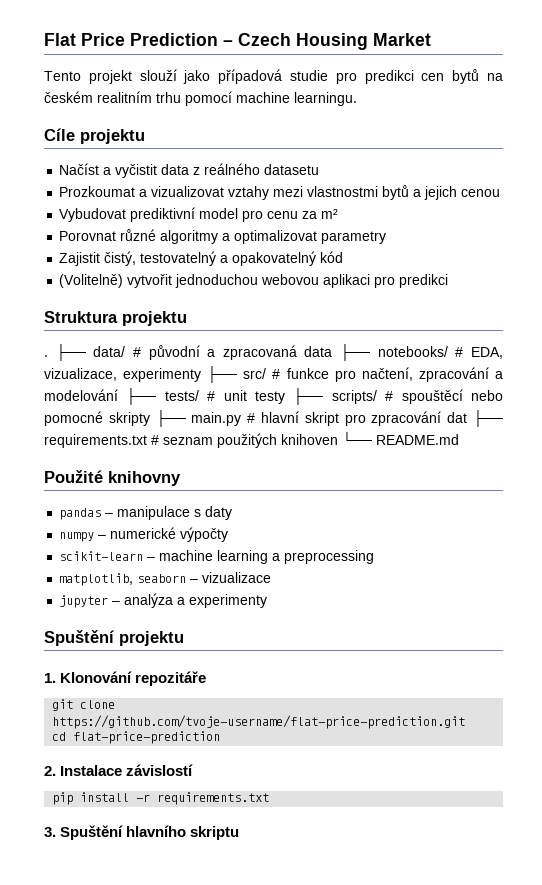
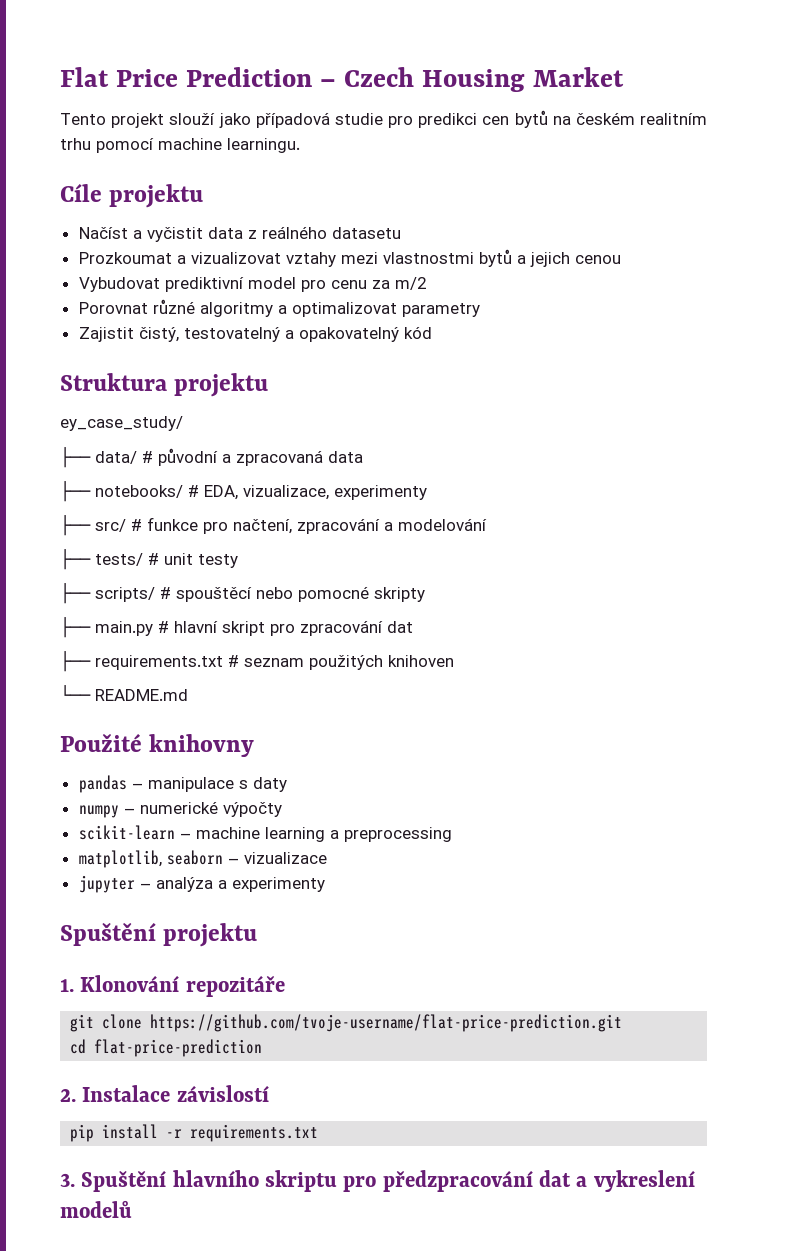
[321,209,339,219] m² -> [394,277,427,290] m/2
[59,274,449,288] // (Volitelně) vytvořit jednoduchou webovou aplikaci pro predikci -> (432, 332) none
[44,355,48,357] . -> [60,416,183,431] ey_case_study/ //
(333, 351) none -> (363, 457) //
(202, 375) none -> (427, 492) //
(118, 395) none -> (487, 524) //
(285, 397) none -> (238, 561) //
(150, 419) none -> (425, 594) //
(468, 417) none -> (413, 627) //
(338, 439) none -> (454, 661) //
(240, 833) none -> [343,1170,695,1192] [60,1200,132,1218] pro předzpracování dat a vykreslení modelů

